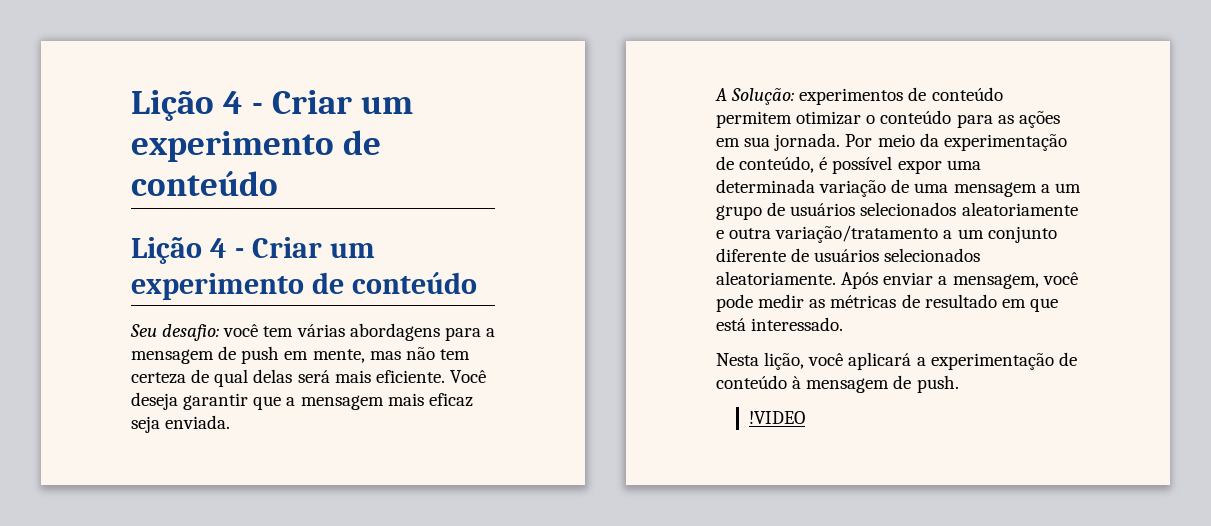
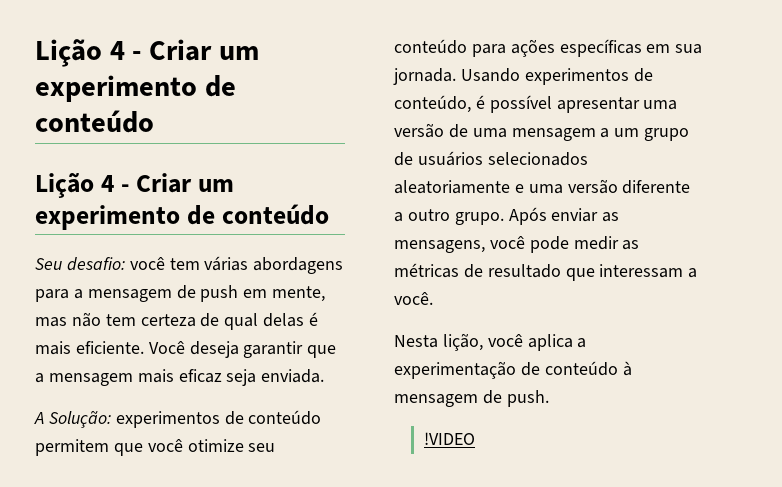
[297,370,330,383] será -> [309,312,319,326] é
[796,110,1060,128] [716,133,1067,151] [716,156,981,174] [716,179,887,197] otimizar o conteúdo para as ações em sua jornada. Por meio da experimentação de conteúdo, é possível expor uma determinada variação -> [113,439,276,456] [394,39,703,57] [393,68,653,85] [394,95,678,113] [394,123,444,138] que você otimize seu conteúdo para ações específicas em sua jornada. Usando experimentos de conteúdo, é possível apresentar uma versão
[729,225,1057,243] [716,248,981,262] [716,271,1039,289] outra variação/tratamento a um conjunto diferente de usuários selecionados aleatoriamente. Após enviar a mensagem, -> [528,179,691,194] [394,207,620,225] [394,240,485,253] uma versão diferente a outro grupo. Após enviar as mensagens,
[1001,298,1058,312] [716,317,844,331] em que está interessado. -> [565,264,698,281] [394,292,433,305] que interessam a você.
[848,352,912,370] aplicará -> [527,334,573,351] aplica

